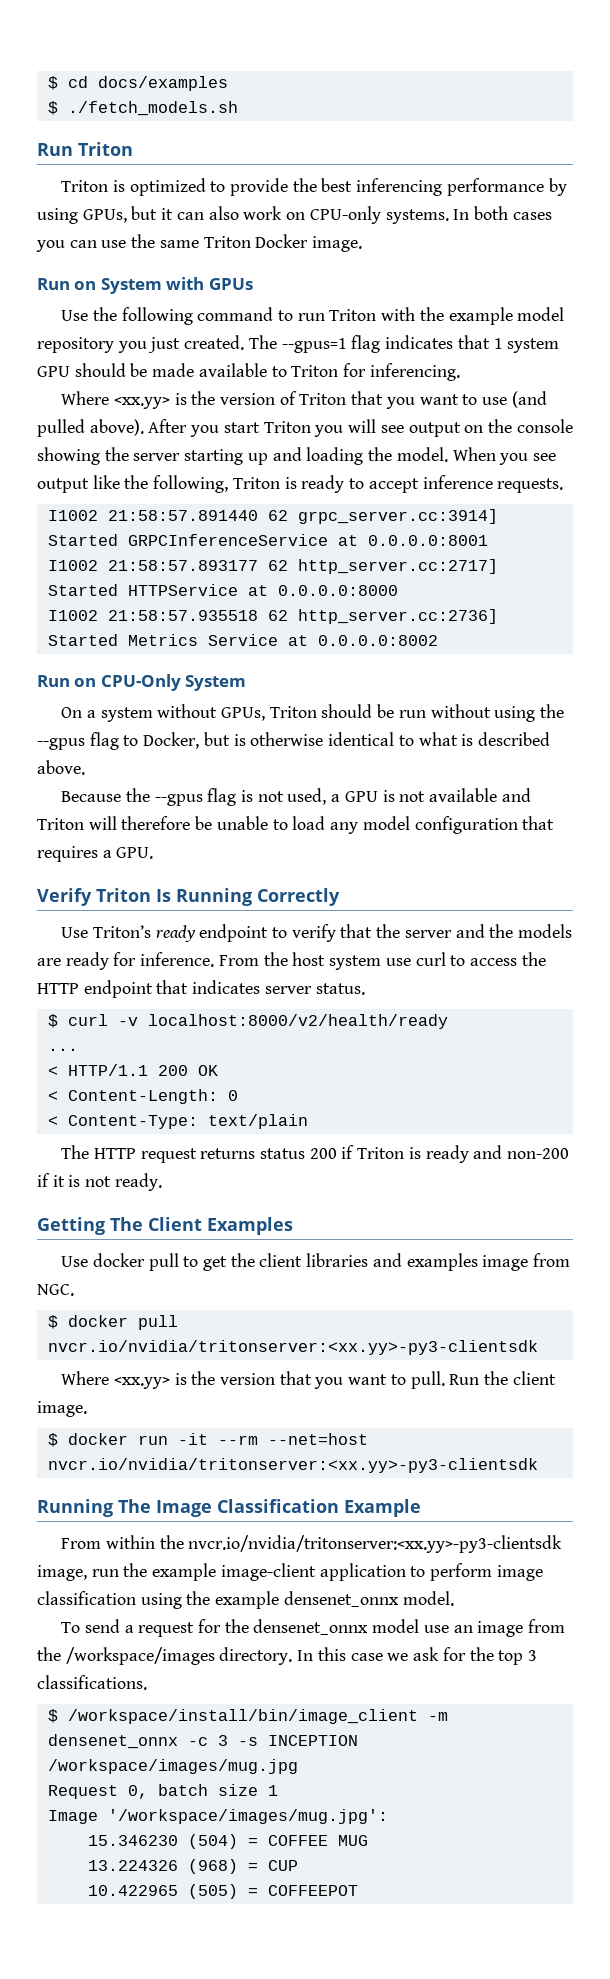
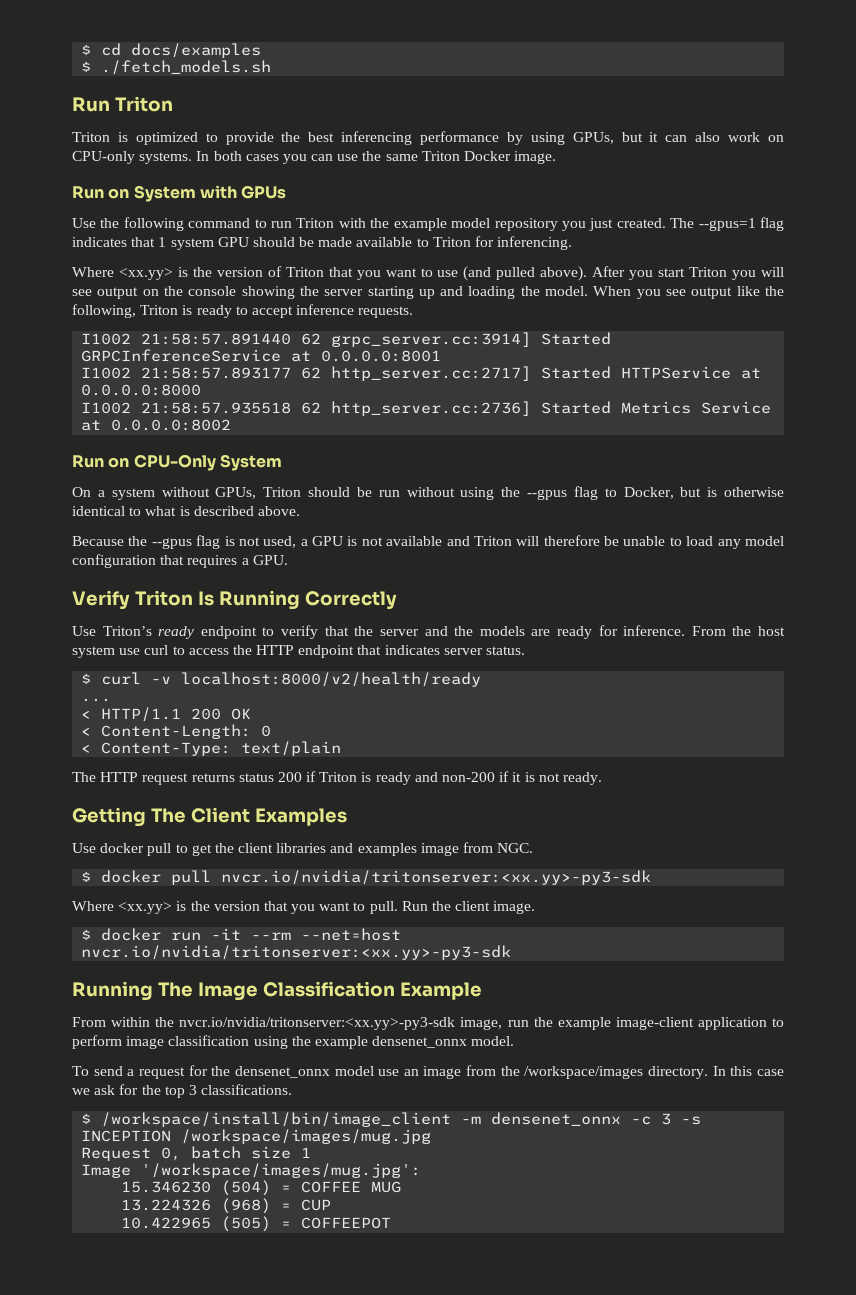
[47,1340,538,1355] nvcr.io/nvidia/tritonserver:<xx.yy>-py3-clientsdk -> [221,870,652,885] nvcr.io/nvidia/tritonserver:<xx.yy>-py3-sdk
[47,1458,538,1473] nvcr.io/nvidia/tritonserver:<xx.yy>-py3-clientsdk -> [81,945,512,960] nvcr.io/nvidia/tritonserver:<xx.yy>-py3-sdk
[188,1535,563,1553] nvcr.io/nvidia/tritonserver:<xx.yy>-py3-clientsdk -> [179,1017,456,1030] nvcr.io/nvidia/tritonserver:<xx.yy>-py3-sdk

